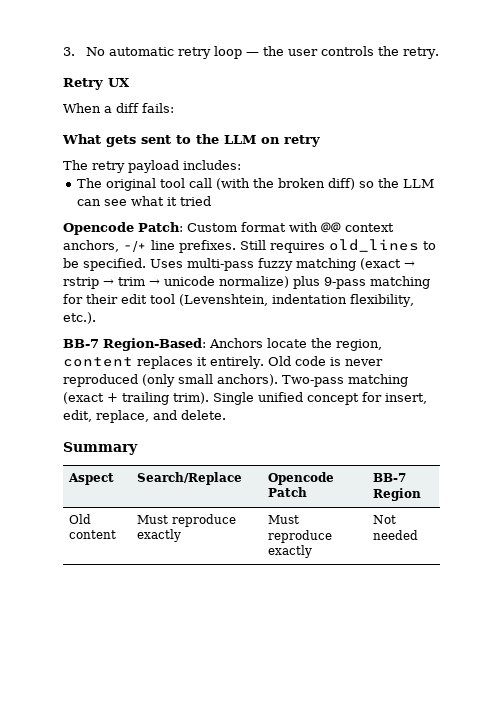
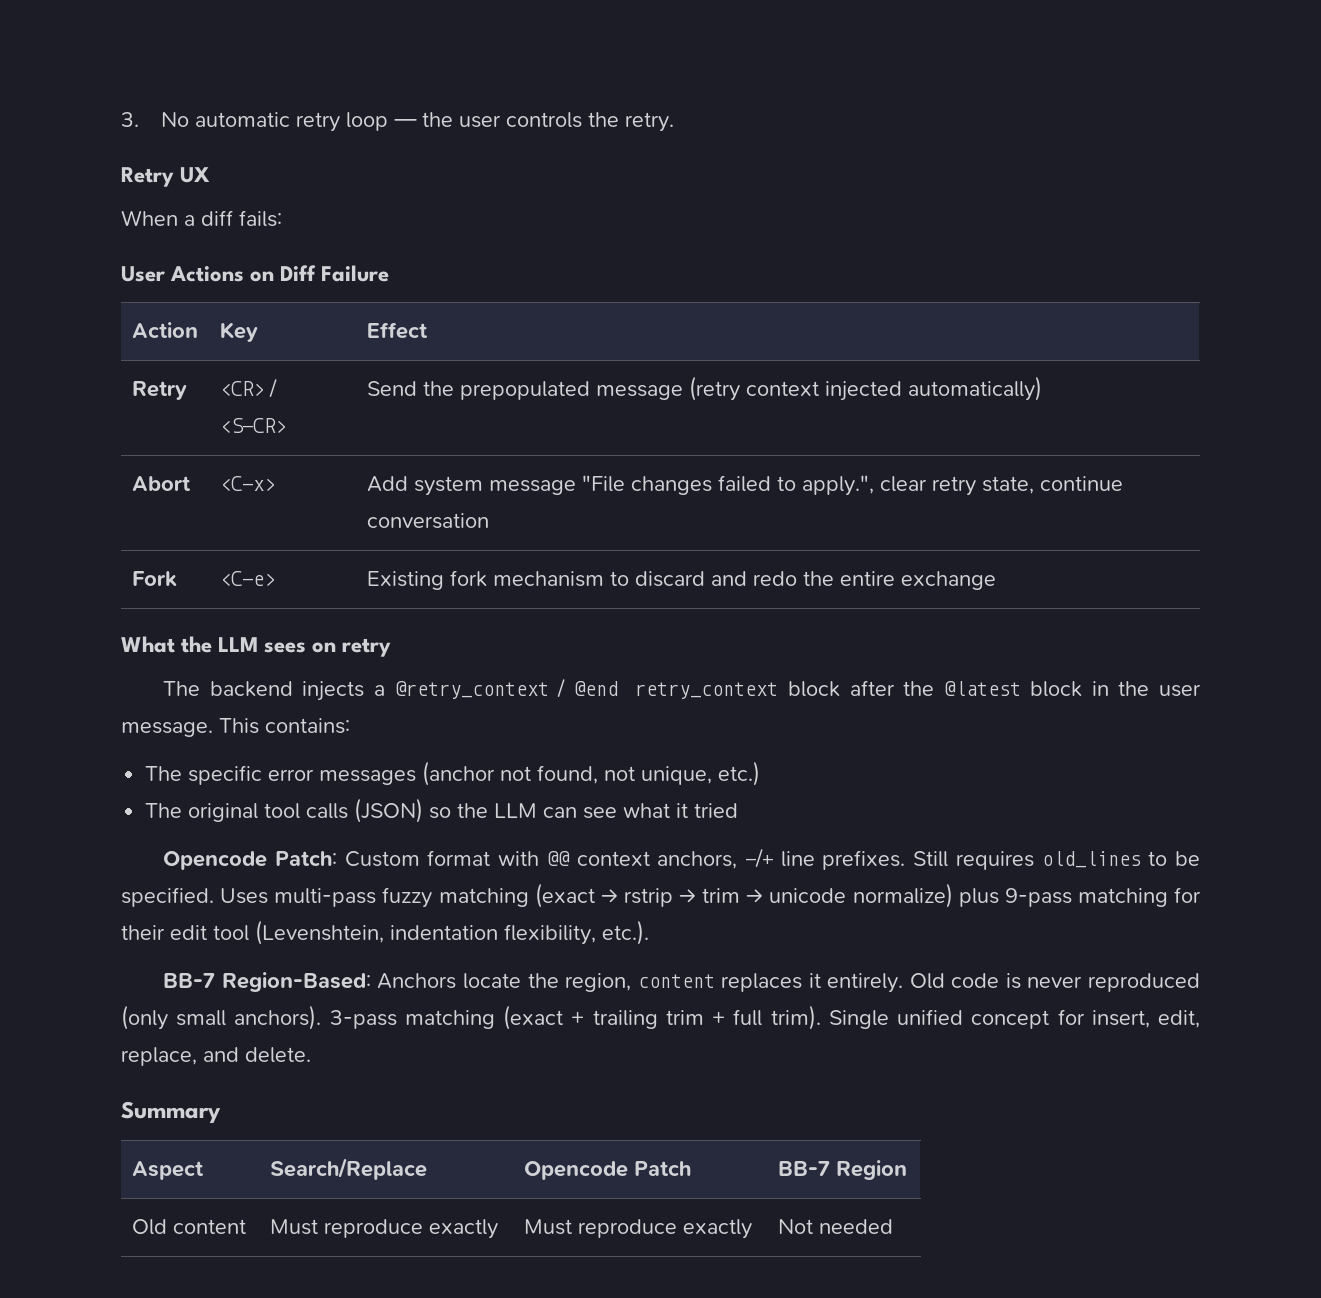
[62,134,256,147] What gets sent to the LLM -> [121,265,390,282] [131,322,198,338] [219,322,258,342] [366,322,428,339] [131,381,187,400] [219,378,277,398] [219,418,286,433] [366,376,1042,401] [131,476,191,491] [219,476,275,491] [366,475,1123,496] [366,513,489,529] [131,571,177,587] [219,571,275,586] [366,570,996,590] [121,636,307,653] User Actions on Diff Failure // Action | Key | Effect // Retry | <CR> / <S-CR> | Send the prepopulated message (retry context injected automatically) // Abort | <C-x> | Add system message "File changes failed to apply.", clear retry state, continue conversation // Fork | <C-e> | Existing fork mechanism to discard and redo the entire exchange // What the LLM sees
[92,160,241,173] [77,178,356,191] retry payload includes: // The original tool call (with the broken diff) -> [209,678,1202,701] [121,718,350,737] [145,761,761,786] [145,798,424,823] backend injects a @retry_context / @end retry_context block after the @latest block in the user message. This contains: // The specific error messages (anchor not found, not unique, etc.) // The original tool calls (JSON)
[282,375,344,387] Two-pass -> [329,1010,397,1029] 3-pass
(169, 398) none -> [665,1009,763,1026] trim + full

